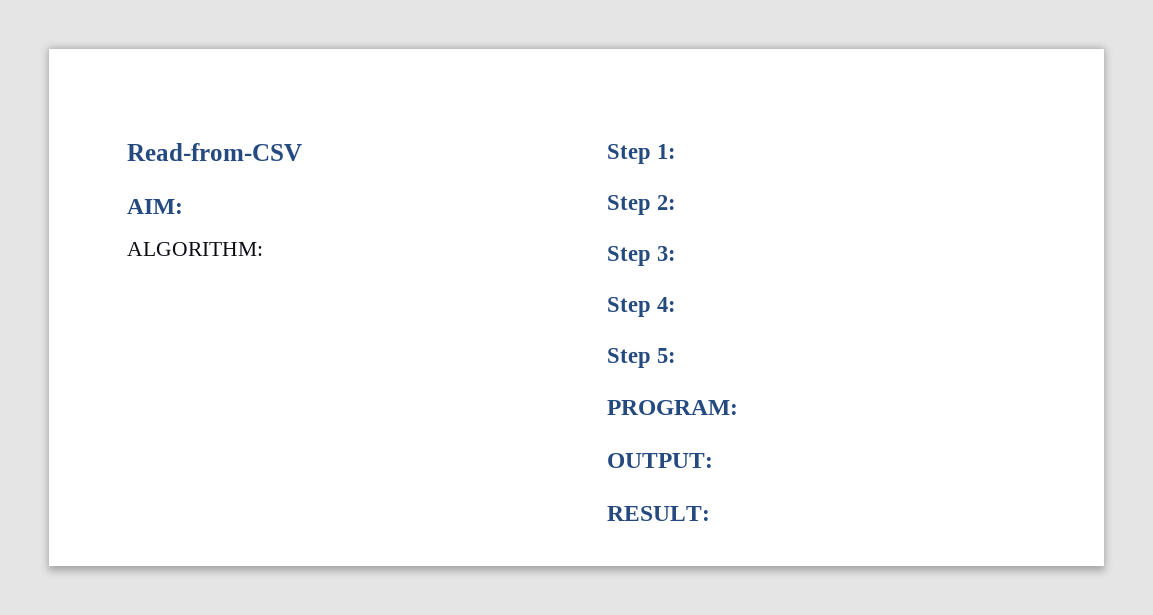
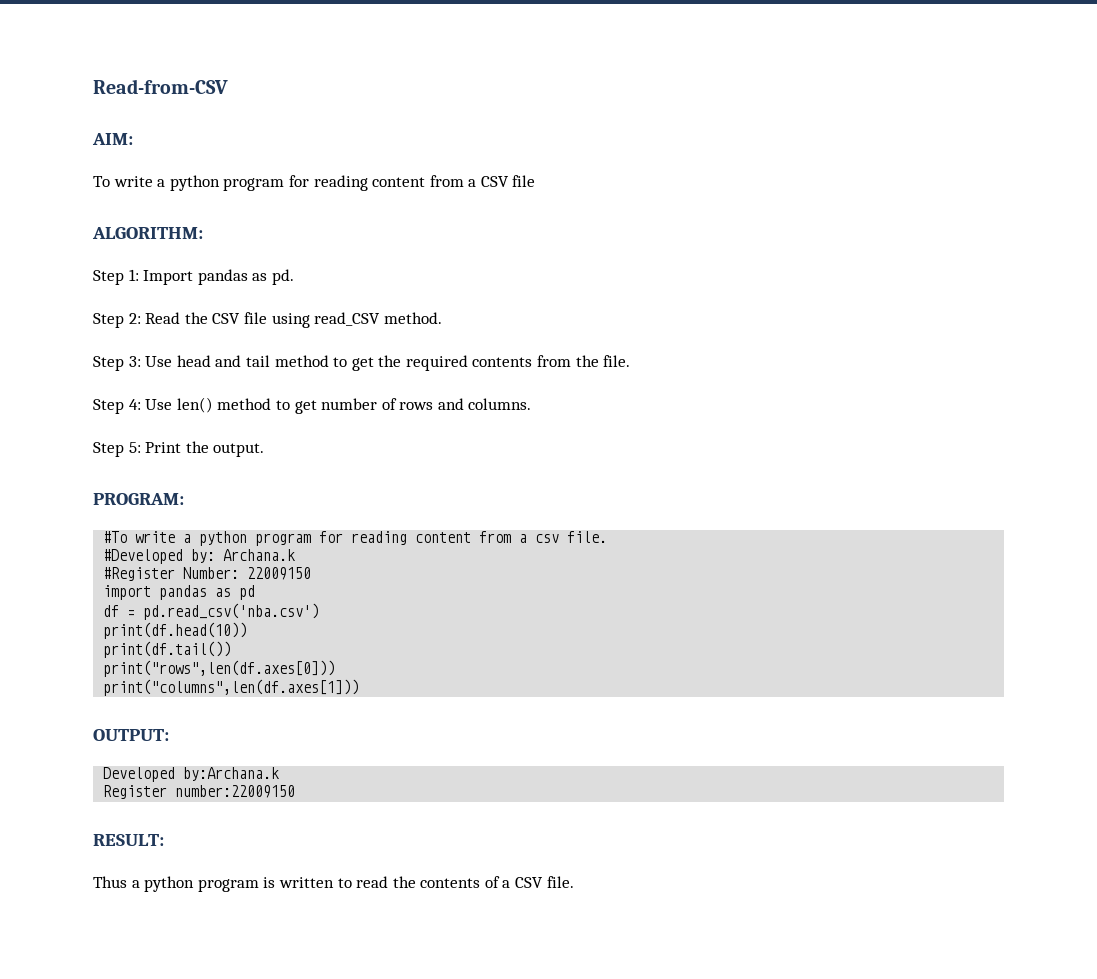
[127,242,263,256] [607,144,677,164] [607,195,677,215] [607,246,677,266] [607,297,677,317] [607,348,677,368] [607,400,738,415] [607,453,713,468] [607,506,710,521] ALGORITHM: // Step 1: // Step 2: // Step 3: // Step 4: // Step 5: // PROGRAM: // OUTPUT: // RESULT: -> [93,175,536,191] [92,227,203,239] [93,269,294,285] [93,312,442,328] [93,355,631,371] [93,397,532,414] [93,441,265,457] [93,493,184,505] [103,531,608,546] [103,549,296,564] [103,567,312,581] [103,585,256,600] [103,603,320,620] [103,622,248,639] [103,641,232,658] [103,660,336,677] [103,679,360,696] [93,729,169,741] [103,767,280,782] [103,785,296,799] [93,834,164,846] [93,876,574,892] To write a python program for reading content from a CSV file // ALGORITHM: // Step 1: Import pandas as pd. // Step 2: Read the CSV file using read_CSV method. // Step 3: Use head and tail method to get the required contents from the file. // Step 4: Use len() method to get number of rows and columns. // Step 5: Print the output. // PROGRAM: // #To write a python program for reading content from a csv file. // #Developed by: Archana.k // #Register Number: 22009150 // import pandas as pd // df = pd.read_csv('nba.csv') // print(df.head(10)) // print(df.tail()) // print("rows",len(df.axes[0])) // print("columns",len(df.axes[1])) // OUTPUT: // Developed by:Archana.k // Register number:22009150 // RESULT: // Thus a python program is written to read the contents of a CSV file.

